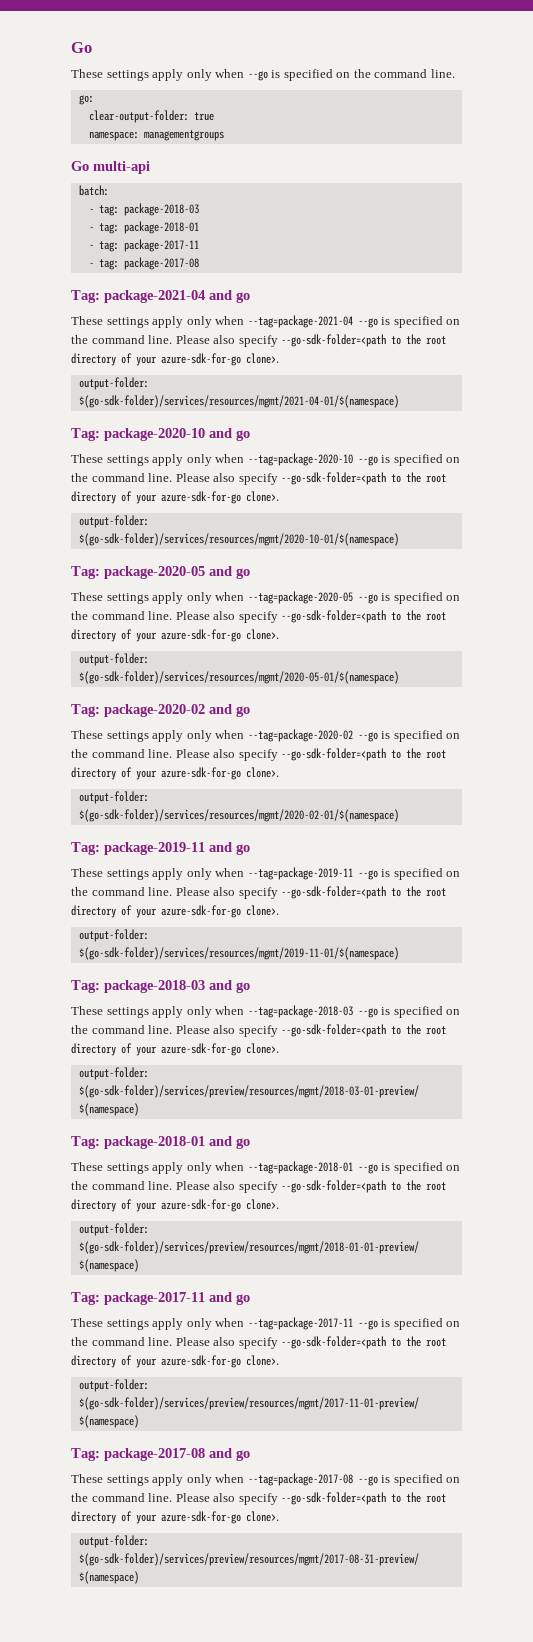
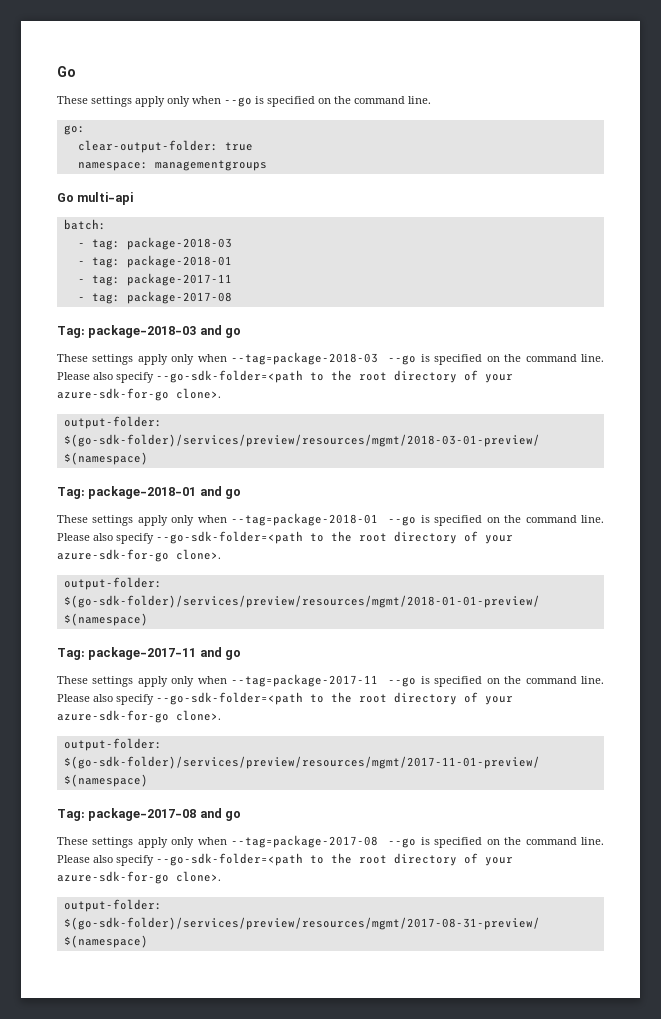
[71,290,250,303] [71,315,461,328] [71,334,447,347] [71,353,279,366] [78,377,149,390] [78,395,399,408] [71,428,250,441] [71,453,461,466] [71,472,447,485] [71,491,279,504] [78,515,149,528] [78,533,399,546] [71,566,250,579] [71,591,461,604] [71,610,447,623] [71,629,279,642] [78,653,149,666] [78,671,399,684] [71,704,250,717] [71,729,461,742] [71,748,447,761] [71,767,279,780] [78,791,149,804] [78,809,399,822] [71,842,250,855] [71,867,461,880] [71,886,447,899] [71,905,279,918] [78,929,149,942] [78,947,399,960] // Tag: package-2021-04 and go // These settings apply only when --tag=package-2021-04 --go is specified on the command line. Please also specify --go-sdk-folder=<path to the root directory of your azure-sdk-for-go clone>. // output-folder: $(go-sdk-folder)/services/resources/mgmt/2021-04-01/$(namespace) // Tag: package-2020-10 and go // These settings apply only when --tag=package-2020-10 --go is specified on the command line. Please also specify --go-sdk-folder=<path to the root directory of your azure-sdk-for-go clone>. // output-folder: $(go-sdk-folder)/services/resources/mgmt/2020-10-01/$(namespace) // Tag: package-2020-05 and go // These settings apply only when --tag=package-2020-05 --go is specified on the command line. Please also specify --go-sdk-folder=<path to the root directory of your azure-sdk-for-go clone>. // output-folder: $(go-sdk-folder)/services/resources/mgmt/2020-05-01/$(namespace) // Tag: package-2020-02 and go // These settings apply only when --tag=package-2020-02 --go is specified on the command line. Please also specify --go-sdk-folder=<path to the root directory of your azure-sdk-for-go clone>. // output-folder: $(go-sdk-folder)/services/resources/mgmt/2020-02-01/$(namespace) // Tag: package-2019-11 and go // These settings apply only when --tag=package-2019-11 --go is specified on the command line. Please also specify --go-sdk-folder=<path to the root directory of your azure-sdk-for-go clone>. // output-folder: $(go-sdk-folder)/services/resources/mgmt/2019-11-01/$(namespace) -> (232, 297) none

